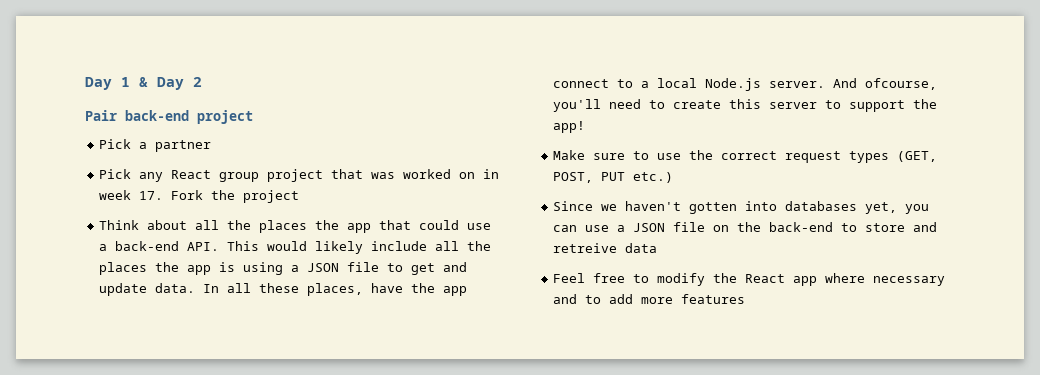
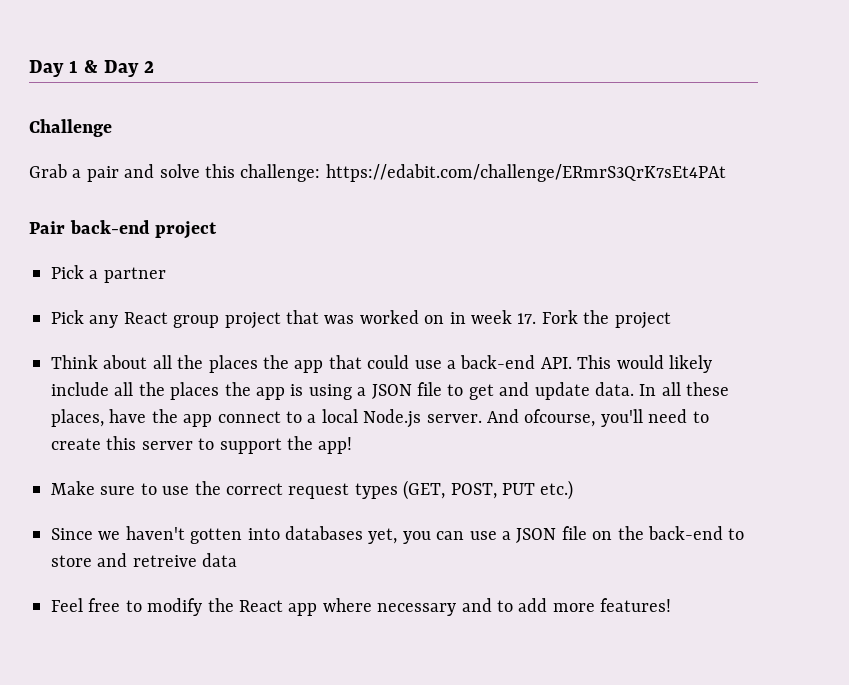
(202, 82) none -> [29,119,112,137] [29,164,726,182] // Challenge // Grab a pair and solve this challenge: https://edabit.com/challenge/ERmrS3QrK7sEt4PAt
[681,294,746,304] features -> [600,598,672,612] features!

